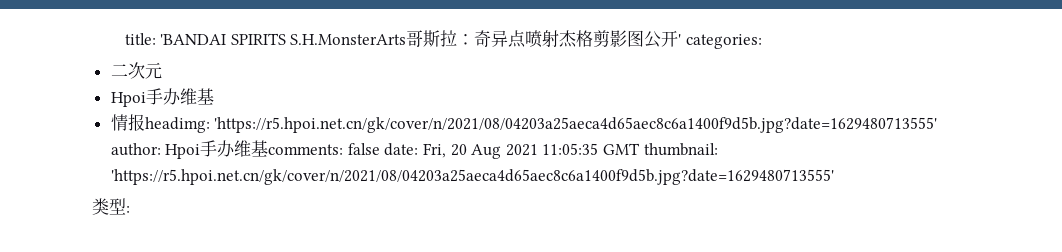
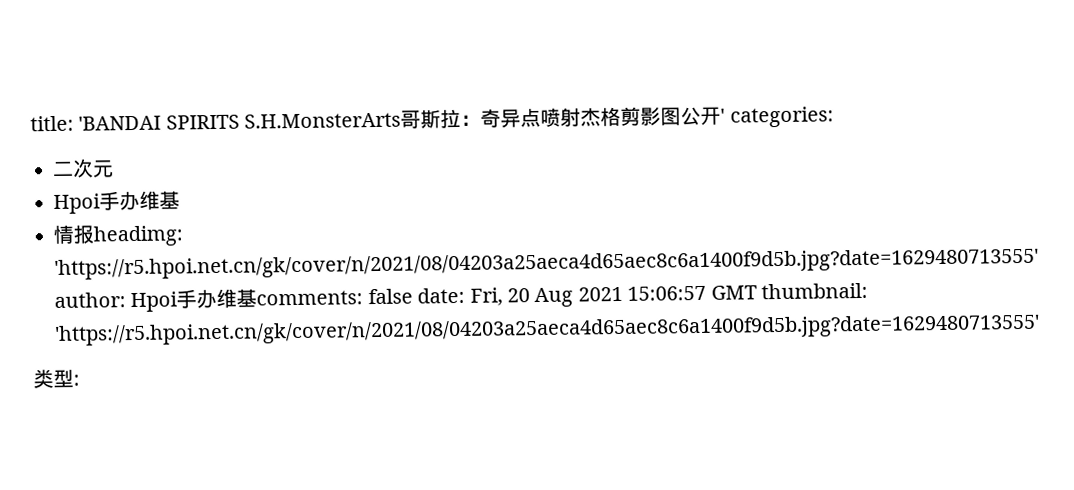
[542,143,599,155] 11:05:35 -> [627,285,707,301] 15:06:57

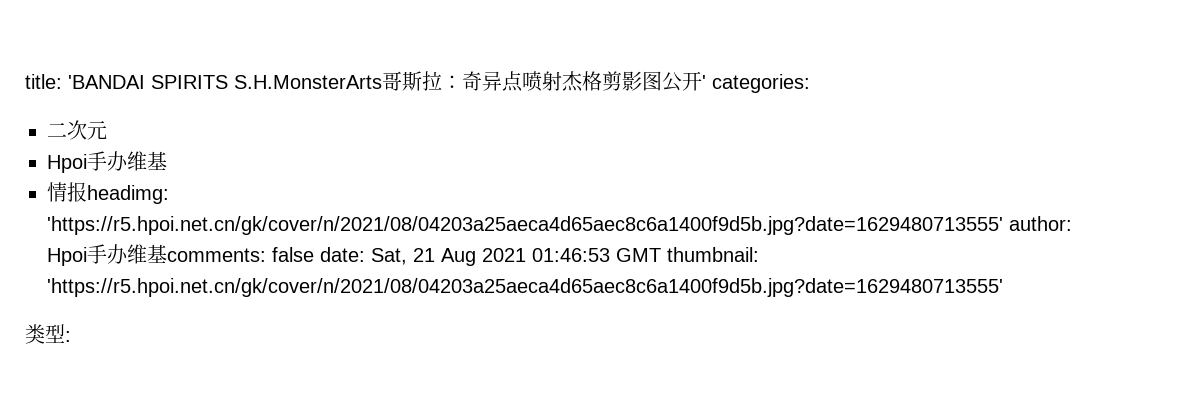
[469,287,530,306] Fri, 20 -> [371,248,435,265] Sat, 21
[627,285,707,301] 15:06:57 -> [532,248,610,262] 01:46:53

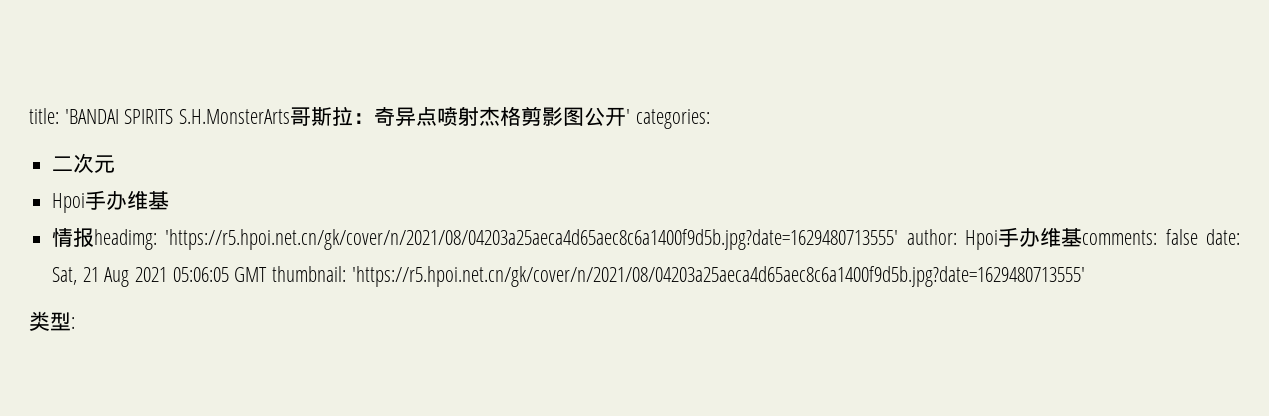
[532,248,610,262] 01:46:53 -> [172,267,229,282] 05:06:05

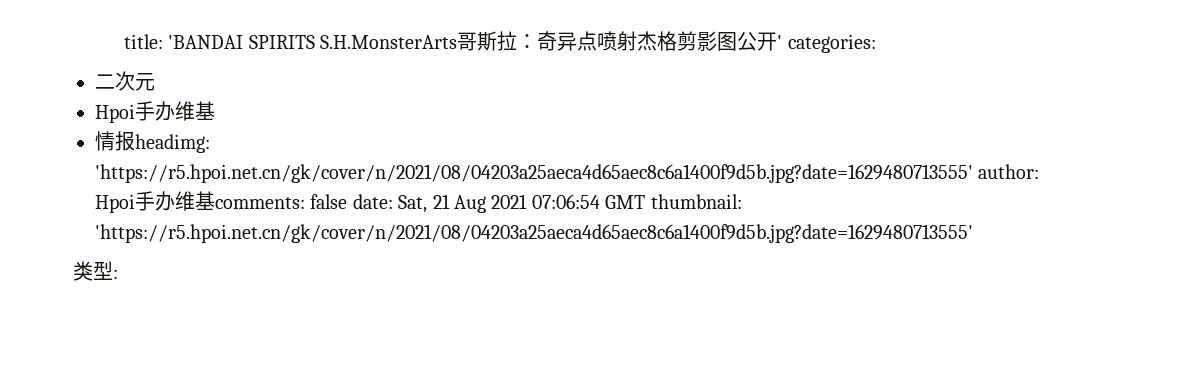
[172,267,229,282] 05:06:05 -> [531,194,600,209] 07:06:54

